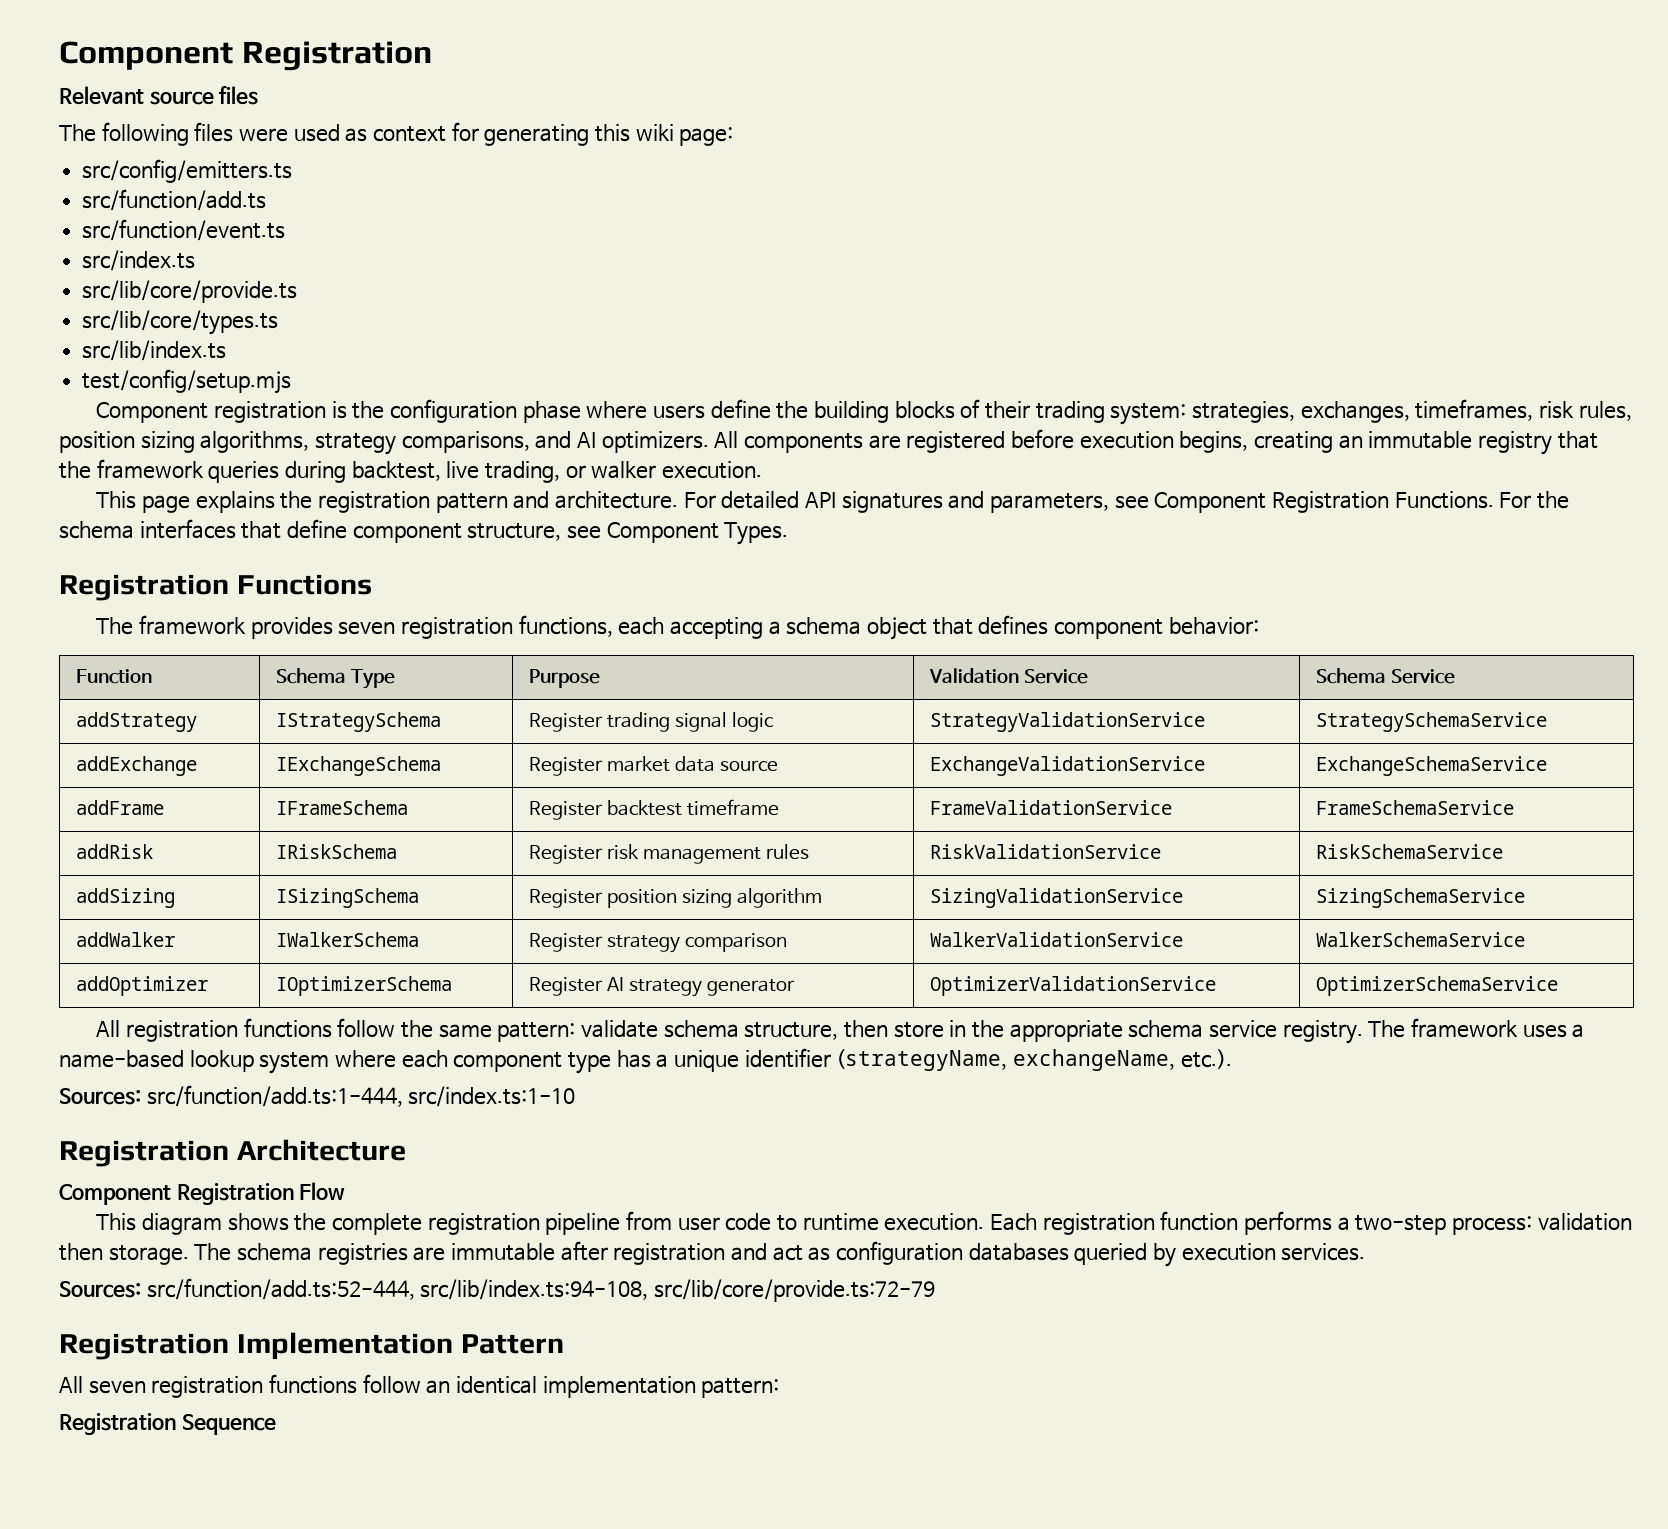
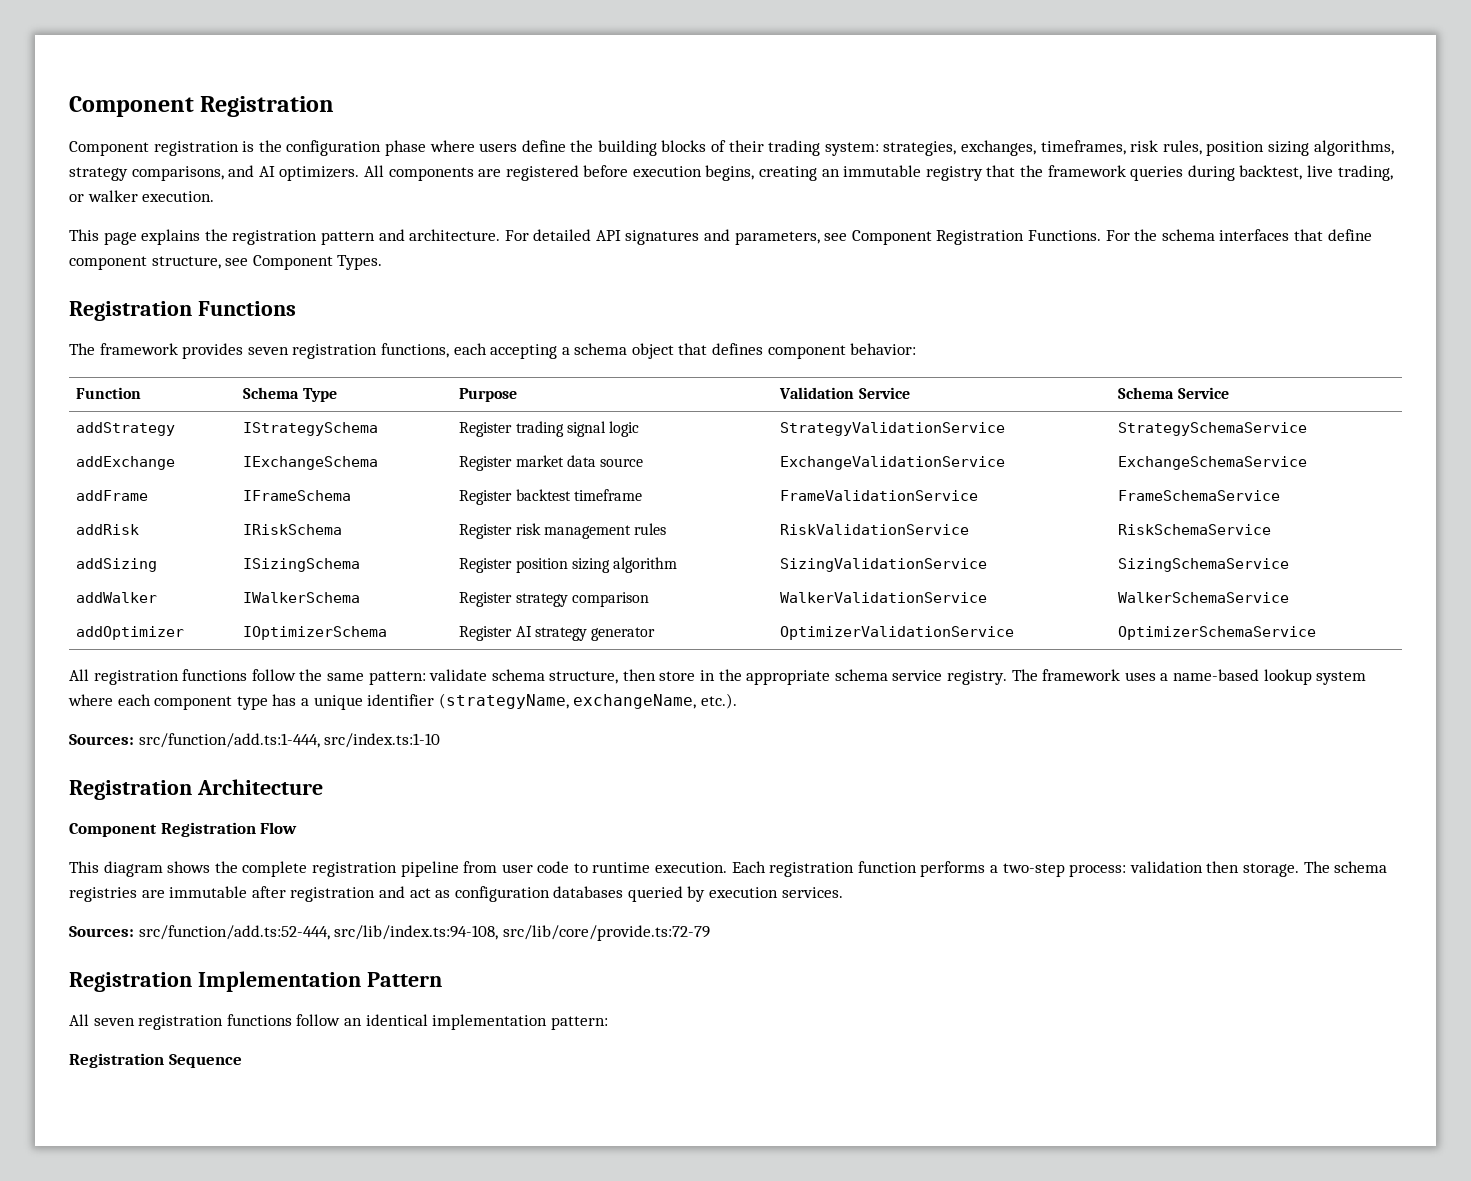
[59,41,432,71] [59,86,259,105] [59,122,734,146] [82,159,293,183] [82,189,267,211] [82,219,286,241] [82,250,196,271] [82,280,298,303] [82,310,279,335] [82,340,227,361] [82,369,292,394] Component Registration // Relevant source files // The following files were used as context for generating this wiki page: // src/config/emitters.ts // src/function/add.ts // src/function/event.ts // src/index.ts // src/lib/core/provide.ts // src/lib/core/types.ts // src/lib/index.ts // test/config/setup.mjs -> [69,96,335,117] Component Registration

